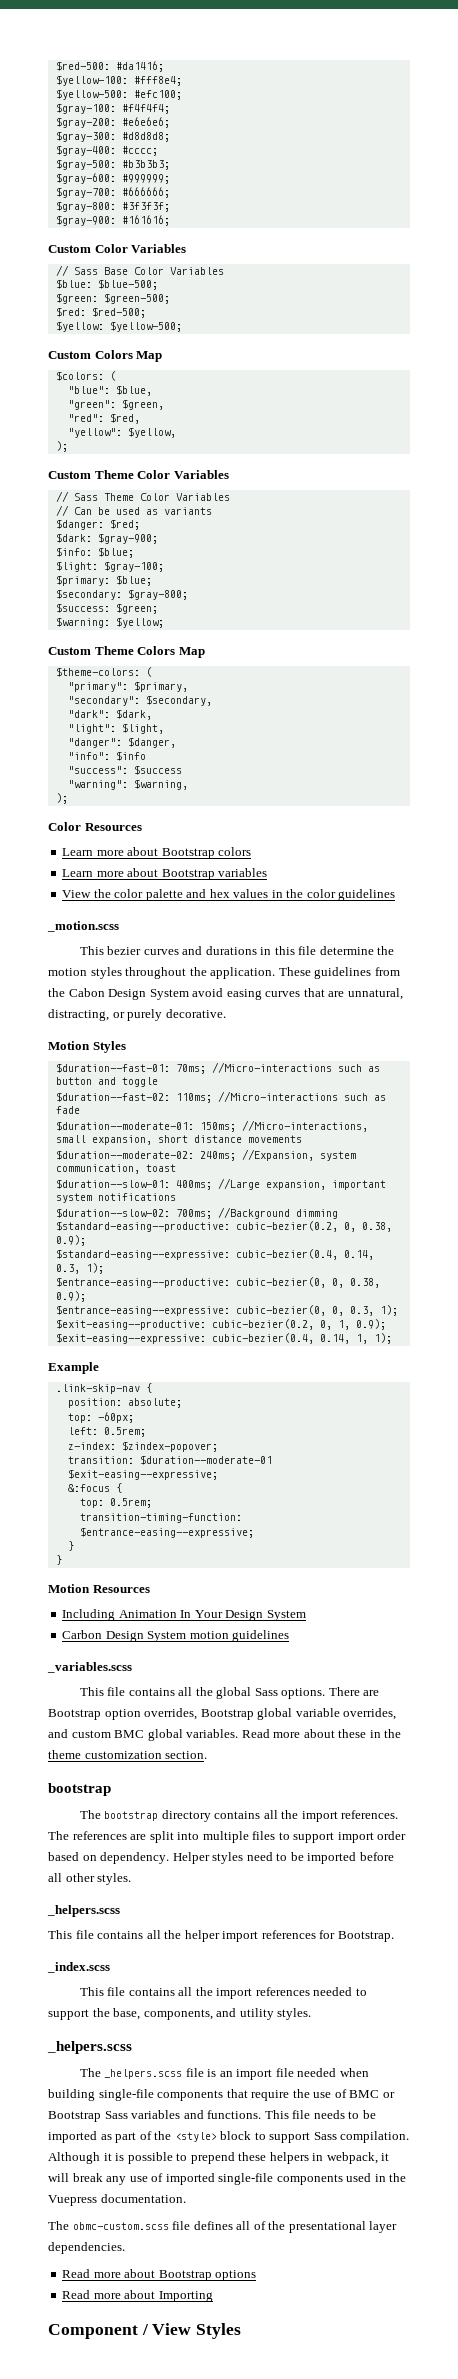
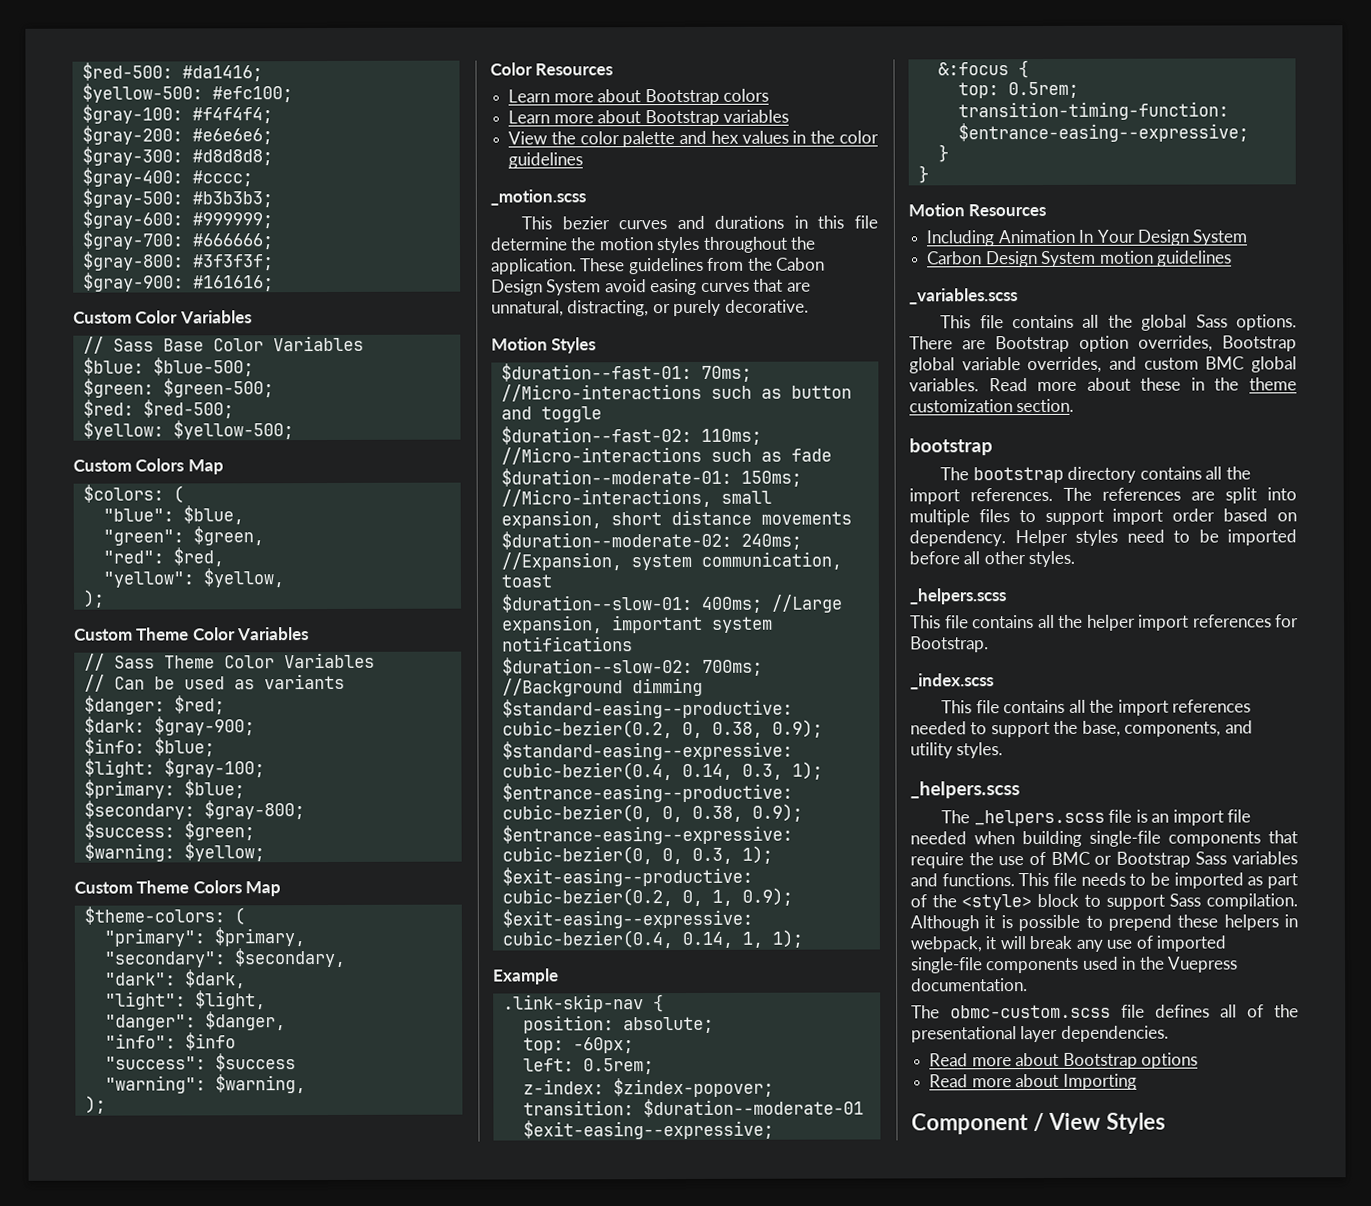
[55,75,182,86] // $yellow-100: #fff8e4; -> (263, 73) none

